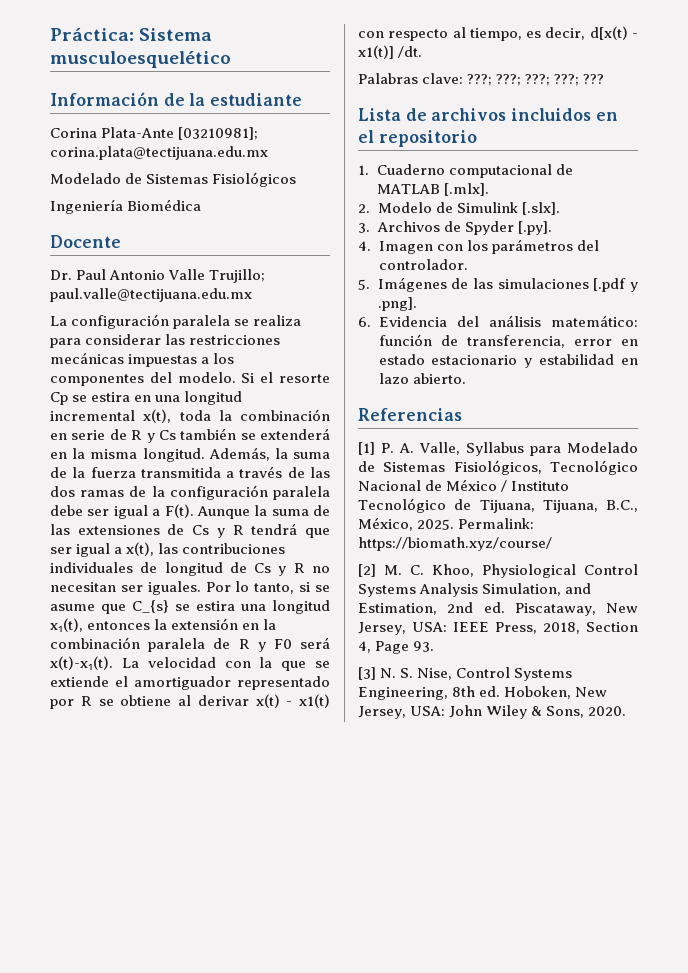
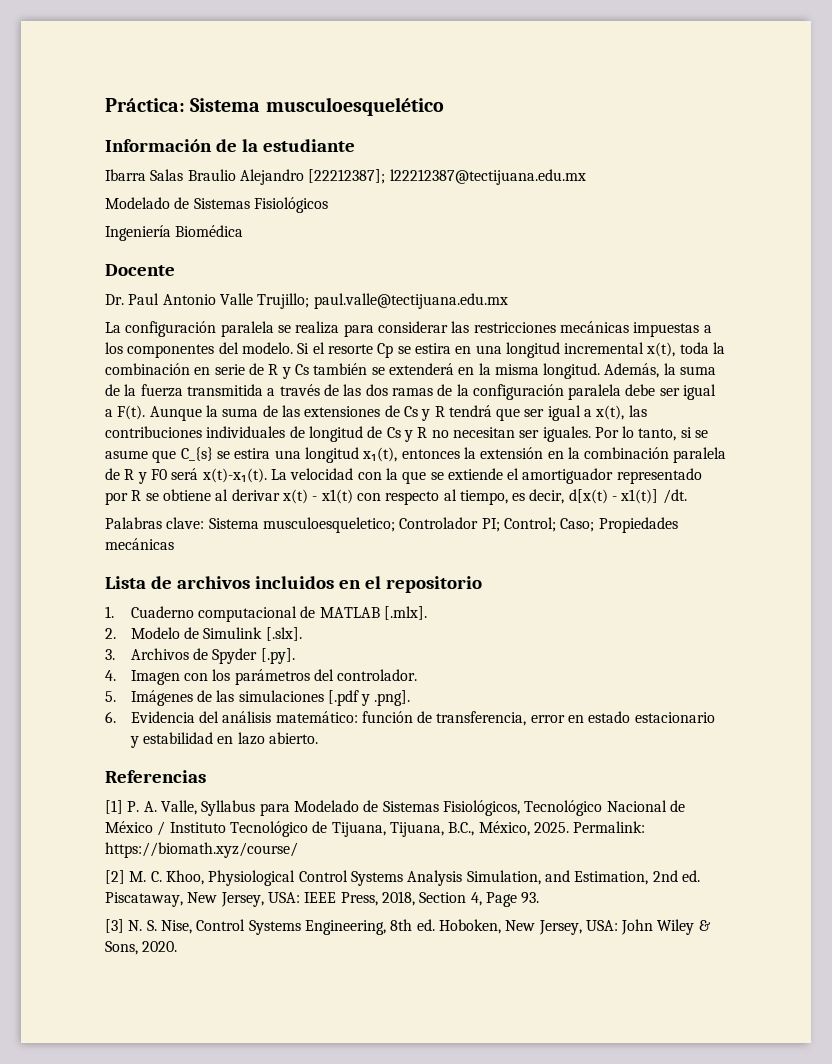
[50,127,259,140] [50,146,268,160] Corina Plata-Ante [03210981]; corina.plata@tectijuana.edu.mx -> [105,169,586,185] Ibarra Salas Braulio Alejandro [22212387]; l22212387@tectijuana.edu.mx
[467,74,605,86] ???; ???; ???; ???; ??? -> [208,517,678,533] [105,538,174,550] Sistema musculoesqueletico; Controlador PI; Control; Caso; Propiedades mecánicas

